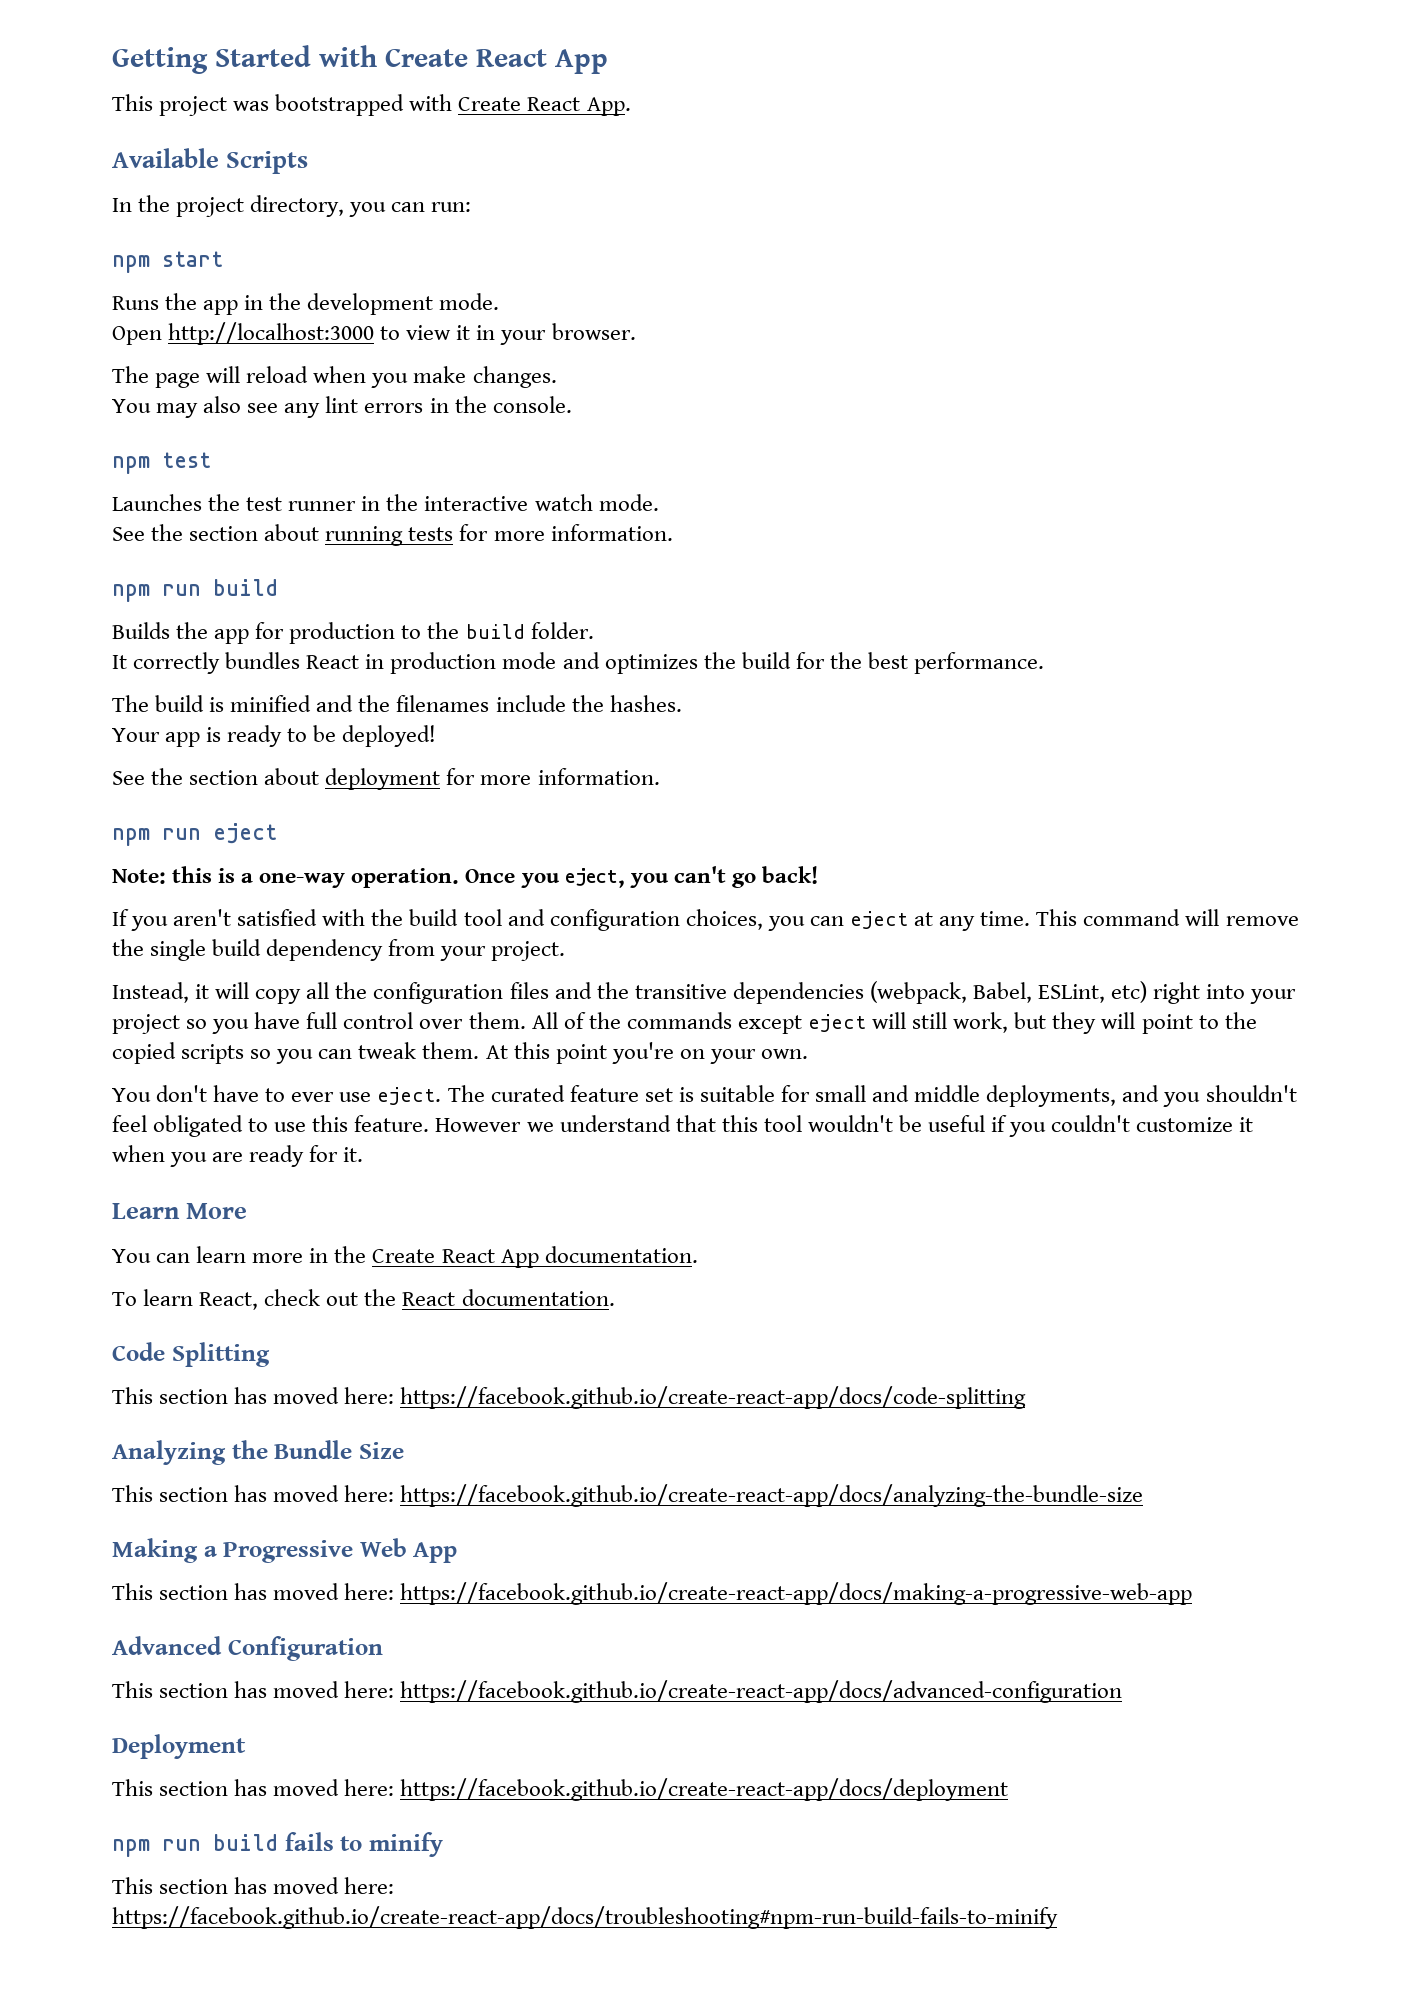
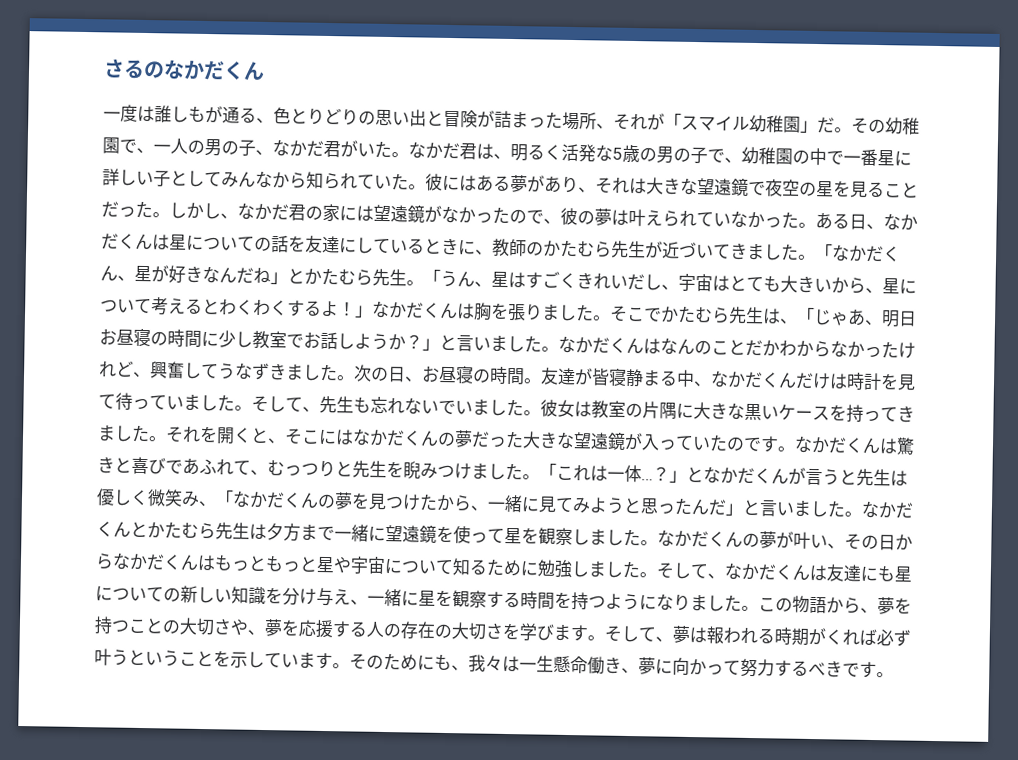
[112,45,608,74] [112,94,631,116] [112,148,309,174] [112,195,472,217] [112,251,223,273] [112,293,500,315] [112,322,636,345] [112,366,557,388] [112,396,572,418] [112,452,211,474] [112,494,659,511] [112,524,673,546] [112,579,278,602] [112,622,594,644] [112,652,1045,674] [112,695,682,712] [112,725,437,747] [112,768,660,790] [112,823,277,846] [112,866,818,888] [112,909,1299,931] [112,939,566,961] [112,981,1297,1004] [112,1012,1257,1034] [112,1042,808,1064] [112,1085,1297,1107] [112,1115,1254,1137] [112,1145,364,1167] [112,1203,248,1219] [112,1246,698,1268] [112,1289,615,1310] [112,1342,270,1367] [112,1386,1027,1409] [112,1440,404,1465] [112,1484,1144,1507] [112,1538,458,1563] [112,1582,1193,1605] [112,1636,383,1661] [112,1680,1123,1703] [112,1734,246,1759] [112,1778,1009,1801] [112,1832,443,1857] [112,1877,395,1894] [112,1906,1058,1929] Getting Started with Create React App // This project was bootstrapped with Create React App. // Available Scripts // In the project directory, you can run: // npm start // Runs the app in the development mode. // Open http://localhost:3000 to view it in your browser. // The page will reload when you make changes. // You may also see any lint errors in the console. // npm test // Launches the test runner in the interactive watch mode. // See the section about running tests for more information. // npm run build // Builds the app for production to the build folder. // It correctly bundles React in production mode and optimizes the build for the best performance. // The build is minified and the filenames include the hashes. // Your app is ready to be deployed! // See the section about deployment for more information. // npm run eject // Note: this is a one-way operation. Once you eject, you can't go back! // If you aren't satisfied with the build tool and configuration choices, you can eject at any time. This command will remove the single build dependency from your project. // Instead, it will copy all the configuration files and the transitive dependencies (webpack, Babel, ESLint, etc) right into your project so you have full control over them. All of the commands except eject will still work, but they will point to the copied scripts so you can tweak them. At this point you're on your own. // You don't have to ever use eject. The curated feature set is suitable for small and middle deployments, and you shouldn't feel obligated to use this feature. However we understand that this tool wouldn't be useful if you couldn't customize it when you are ready for it. // Learn More // You can learn more in the Create React App documentation. // To learn React, check out the React documentation. // Code Splitting // This section has moved here: https://facebook.github.io/create-react-app/docs/code-splitting // Analyzing the Bundle Size // This section has moved here: https://facebook.github.io/create-react-app/docs/analyzing-the-bundle-size // Making a Progressive Web App // This section has moved here: https://facebook.github.io/create-react-app/docs/making-a-progressive-web-app // Advanced Configuration // This section has moved here: https://facebook.github.io/create-react-app/docs/advanced-configuration // Deployment // This section has moved here: https://facebook.github.io/create-react-app/docs/deployment // npm run build fails to minify // This section has moved here: https://facebook.github.io/create-react-app/docs/troubleshooting#npm-run-build-fails-to-minify -> [103,58,265,81] [103,104,920,135] [102,137,912,167] [102,168,919,198] [101,200,918,231] [101,233,901,263] [100,264,917,295] [100,297,917,328] [99,328,916,359] [98,360,916,391] [98,392,915,423] [97,424,915,455] [97,456,908,487] [96,488,914,519] [96,521,913,551] [95,552,913,583] [95,585,912,615] [94,616,911,647] [94,648,894,679] さるのなかだくん // 一度は誰しもが通る、色とりどりの思い出と冒険が詰まった場所、それが「スマイル幼稚園」だ。その幼稚園で、一人の男の子、なかだ君がいた。なかだ君は、明るく活発な5歳の男の子で、幼稚園の中で一番星に詳しい子としてみんなから知られていた。彼にはある夢があり、それは大きな望遠鏡で夜空の星を見ることだった。しかし、なかだ君の家には望遠鏡がなかったので、彼の夢は叶えられていなかった。ある日、なかだくんは星についての話を友達にしているときに、教師のかたむら先生が近づいてきました。「なかだくん、星が好きなんだね」とかたむら先生。「うん、星はすごくきれいだし、宇宙はとても大きいから、星について考えるとわくわくするよ！」なかだくんは胸を張りました。そこでかたむら先生は、「じゃあ、明日お昼寝の時間に少し教室でお話しようか？」と言いました。なかだくんはなんのことだかわからなかったけれど、興奮してうなずきました。次の日、お昼寝の時間。友達が皆寝静まる中、なかだくんだけは時計を見て待っていました。そして、先生も忘れないでいました。彼女は教室の片隅に大きな黒いケースを持ってきました。それを開くと、そこにはなかだくんの夢だった大きな望遠鏡が入っていたのです。なかだくんは驚きと喜びであふれて、むっつりと先生を睨みつけました。「これは一体…？」となかだくんが言うと先生は優しく微笑み、「なかだくんの夢を見つけたから、一緒に見てみようと思ったんだ」と言いました。なかだくんとかたむら先生は夕方まで一緒に望遠鏡を使って星を観察しました。なかだくんの夢が叶い、その日からなかだくんはもっともっと星や宇宙について知るために勉強しました。そして、なかだくんは友達にも星についての新しい知識を分け与え、一緒に星を観察する時間を持つようになりました。この物語から、夢を持つことの大切さや、夢を応援する人の存在の大切さを学びます。そして、夢は報われる時期がくれば必ず叶うということを示しています。そのためにも、我々は一生懸命働き、夢に向かって努力するべきです。

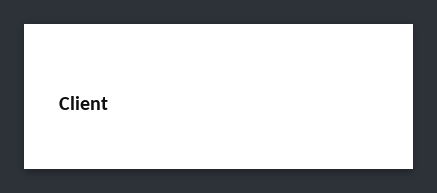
[103,58,265,81] [103,104,920,135] [102,137,912,167] [102,168,919,198] [101,200,918,231] [101,233,901,263] [100,264,917,295] [100,297,917,328] [99,328,916,359] [98,360,916,391] [98,392,915,423] [97,424,915,455] [97,456,908,487] [96,488,914,519] [96,521,913,551] [95,552,913,583] [95,585,912,615] [94,616,911,647] [94,648,894,679] さるのなかだくん // 一度は誰しもが通る、色とりどりの思い出と冒険が詰まった場所、それが「スマイル幼稚園」だ。その幼稚園で、一人の男の子、なかだ君がいた。なかだ君は、明るく活発な5歳の男の子で、幼稚園の中で一番星に詳しい子としてみんなから知られていた。彼にはある夢があり、それは大きな望遠鏡で夜空の星を見ることだった。しかし、なかだ君の家には望遠鏡がなかったので、彼の夢は叶えられていなかった。ある日、なかだくんは星についての話を友達にしているときに、教師のかたむら先生が近づいてきました。「なかだくん、星が好きなんだね」とかたむら先生。「うん、星はすごくきれいだし、宇宙はとても大きいから、星について考えるとわくわくするよ！」なかだくんは胸を張りました。そこでかたむら先生は、「じゃあ、明日お昼寝の時間に少し教室でお話しようか？」と言いました。なかだくんはなんのことだかわからなかったけれど、興奮してうなずきました。次の日、お昼寝の時間。友達が皆寝静まる中、なかだくんだけは時計を見て待っていました。そして、先生も忘れないでいました。彼女は教室の片隅に大きな黒いケースを持ってきました。それを開くと、そこにはなかだくんの夢だった大きな望遠鏡が入っていたのです。なかだくんは驚きと喜びであふれて、むっつりと先生を睨みつけました。「これは一体…？」となかだくんが言うと先生は優しく微笑み、「なかだくんの夢を見つけたから、一緒に見てみようと思ったんだ」と言いました。なかだくんとかたむら先生は夕方まで一緒に望遠鏡を使って星を観察しました。なかだくんの夢が叶い、その日からなかだくんはもっともっと星や宇宙について知るために勉強しました。そして、なかだくんは友達にも星についての新しい知識を分け与え、一緒に星を観察する時間を持つようになりました。この物語から、夢を持つことの大切さや、夢を応援する人の存在の大切さを学びます。そして、夢は報われる時期がくれば必ず叶うということを示しています。そのためにも、我々は一生懸命働き、夢に向かって努力するべきです。 -> [59,96,108,110] Client

